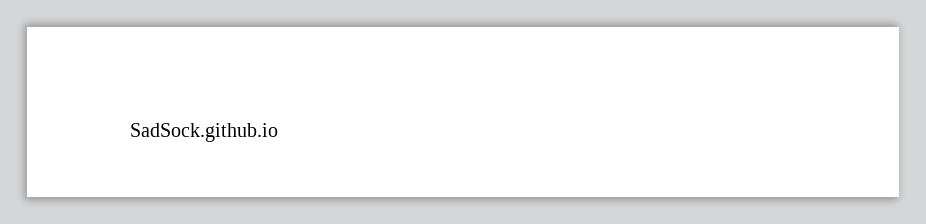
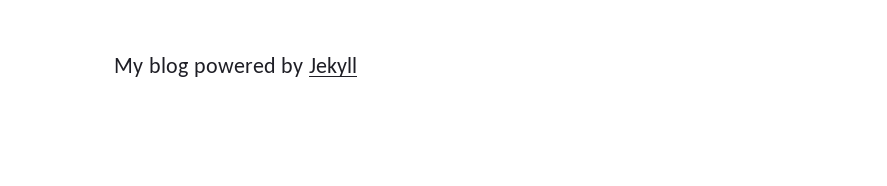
[130,123,278,142] SadSock.github.io -> [114,57,358,77] My blog powered by Jekyll

